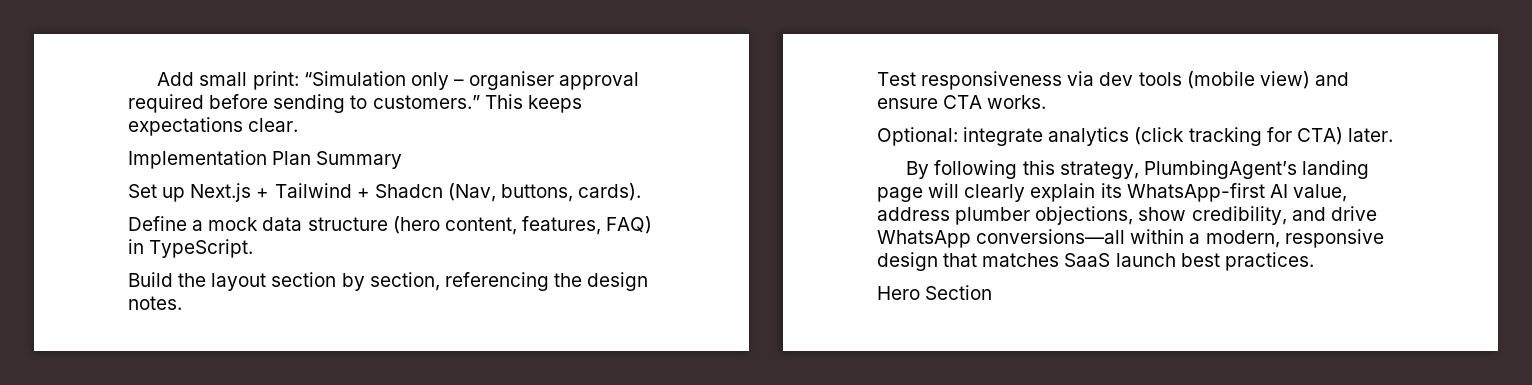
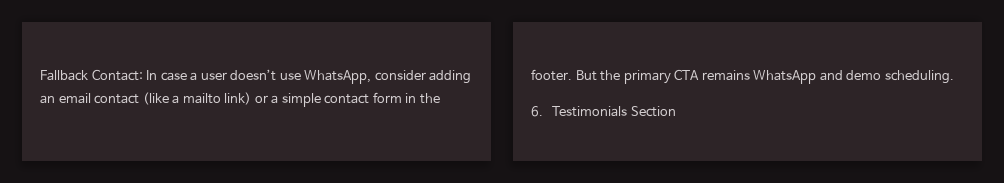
[157,71,640,90] [128,94,582,113] [128,117,299,136] [128,150,403,169] [128,183,642,202] [128,216,653,235] [128,239,254,258] [128,272,649,291] [128,296,182,310] [877,71,1349,90] [877,95,1047,109] [877,127,1393,146] [906,160,1370,179] [877,183,1347,202] [877,206,1377,225] [877,229,1384,248] [877,252,1314,271] [877,286,920,300] Add small print: “Simulation only – organiser approval required before sending to customers.” This keeps expectations clear. // Implementation Plan Summary // Set up Next.js + Tailwind + Shadcn (Nav, buttons, cards). // Define a mock data structure (hero content, features, FAQ) in TypeScript. // Build the layout section by section, referencing the design notes. // Test responsiveness via dev tools (mobile view) and ensure CTA works. // Optional: integrate analytics (click tracking for CTA) later. // By following this strategy, PlumbingAgent’s landing page will clearly explain its WhatsApp-first AI value, address plumber objections, show credibility, and drive WhatsApp conversions—all within a modern, responsive design that matches SaaS launch best practices. // Hero -> [40,69,472,84] [40,92,440,107] [531,69,954,84] [531,106,628,117] Fallback Contact: In case a user doesn’t use WhatsApp, consider adding an email contact (like a mailto link) or a simple contact form in the footer. But the primary CTA remains WhatsApp and demo scheduling. // 6. Testimonials

